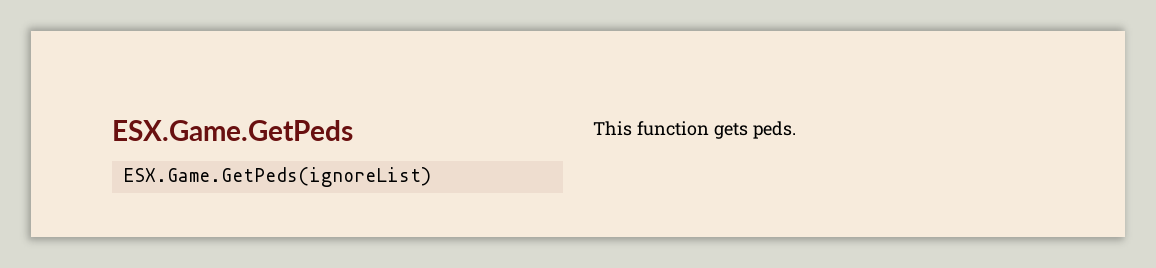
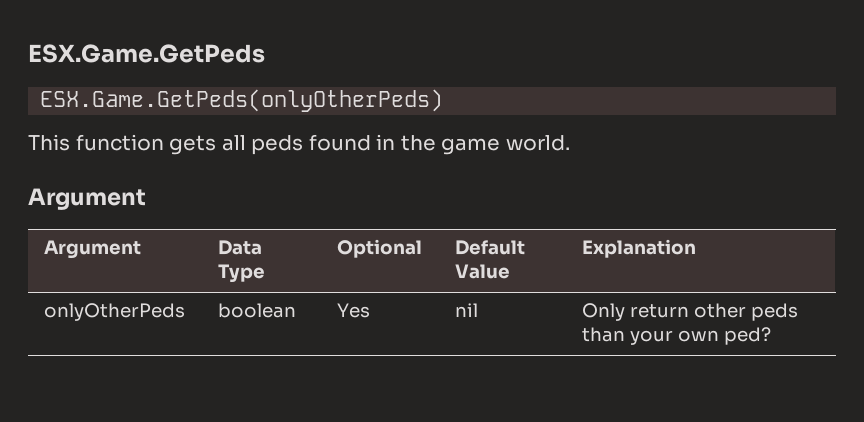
[122,167,431,187] ESX.Game.GetPeds(ignoreList) -> [40,89,444,112] ESX.Game.GetPeds(onlyOtherPeds)
[752,121,796,139] peds. -> [221,134,570,155] [28,188,146,210] [44,240,142,259] [218,240,263,255] [218,264,266,283] [337,239,423,258] [455,240,526,255] [455,264,511,279] [582,239,697,258] [44,303,186,321] [218,303,297,318] [337,303,371,318] [455,303,479,317] [582,303,799,321] [582,327,772,345] all peds found in the game world. // Argument // Argument | Data Type | Optional | Default Value | Explanation // onlyOtherPeds | boolean | Yes | nil | Only return other peds than your own ped?

